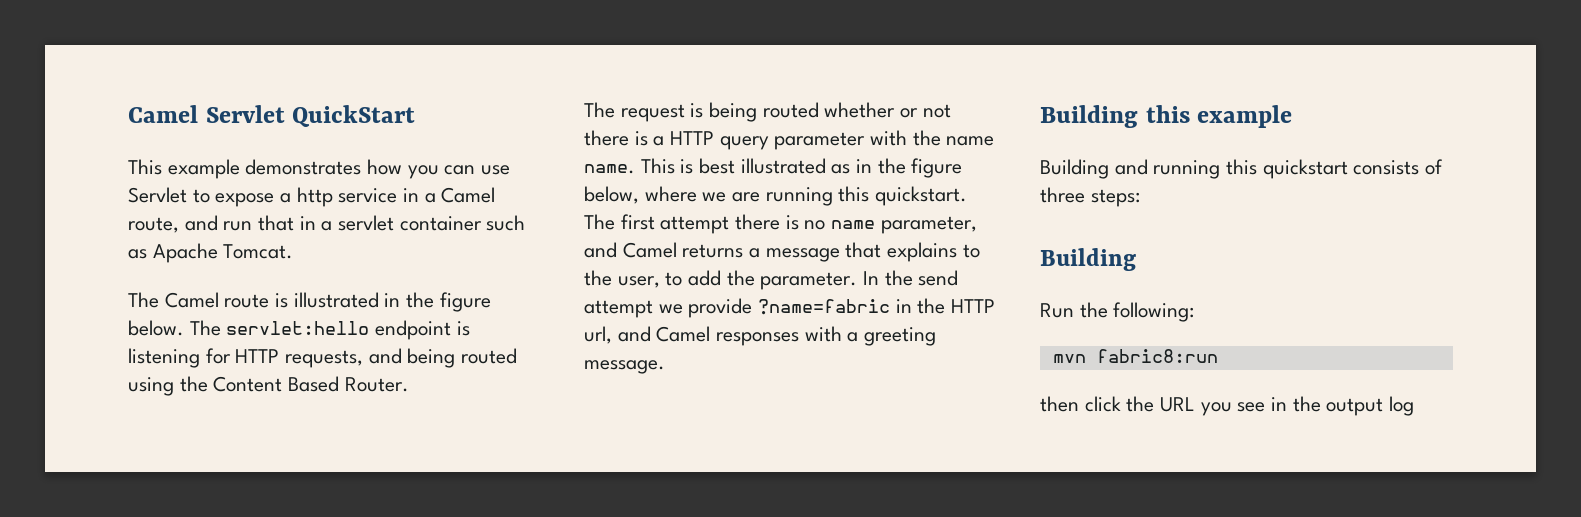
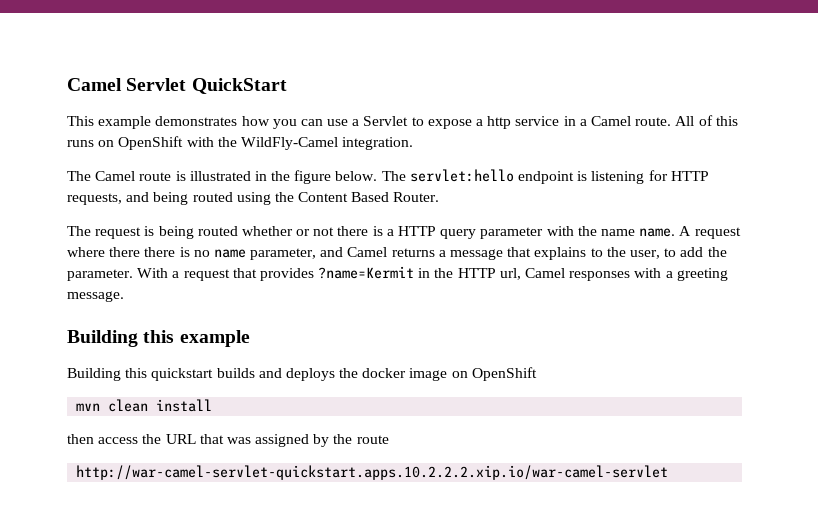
(511, 170) none -> [352,119,360,126] a
[128,215,526,233] [128,243,294,263] route, and run that in a servlet container such as Apache Tomcat. -> [635,115,738,126] [67,136,414,150] route. All of this runs on OpenShift with the WildFly-Camel integration.
[640,158,963,178] [584,186,968,206] [584,214,730,234] This is best illustrated as in the figure below, where we are running this quickstart. The first attempt -> [679,226,741,239] [67,247,141,257] A request where there
[863,270,959,286] [584,298,891,318] In the send attempt we provide ?name=fabric -> [137,266,415,281] With a request that provides ?name=Kermit
[617,326,651,342] and -> (521, 274) none
[1114,159,1444,179] [1040,187,1140,207] [1040,248,1136,271] [1040,302,1195,322] and running this quickstart consists of three steps: // Building // Run the following: -> [125,367,537,381] this quickstart builds and deploys the docker image on OpenShift
[1096,349,1218,363] fabric8:run -> [108,399,213,412] clean install
[1084,396,1121,412] click -> [98,437,139,444] access
[1200,396,1415,416] you see in the output log -> [199,434,389,447] [76,465,669,480] that was assigned by the route // http://war-camel-servlet-quickstart.apps.10.2.2.2.xip.io/war-camel-servlet

